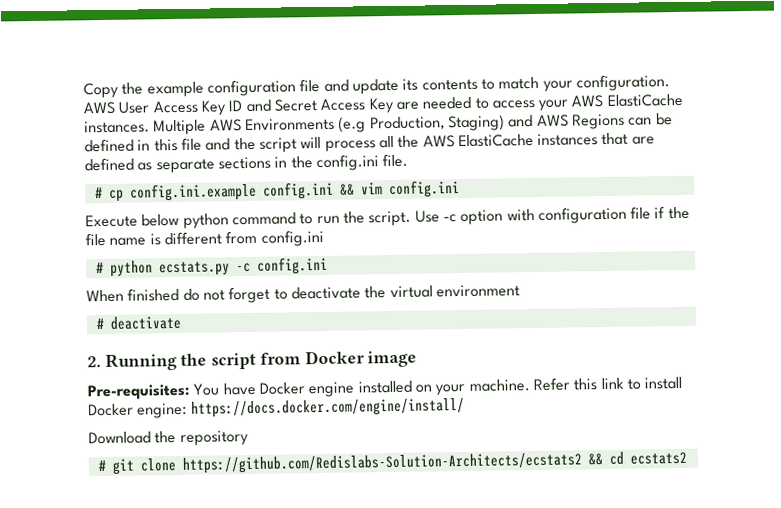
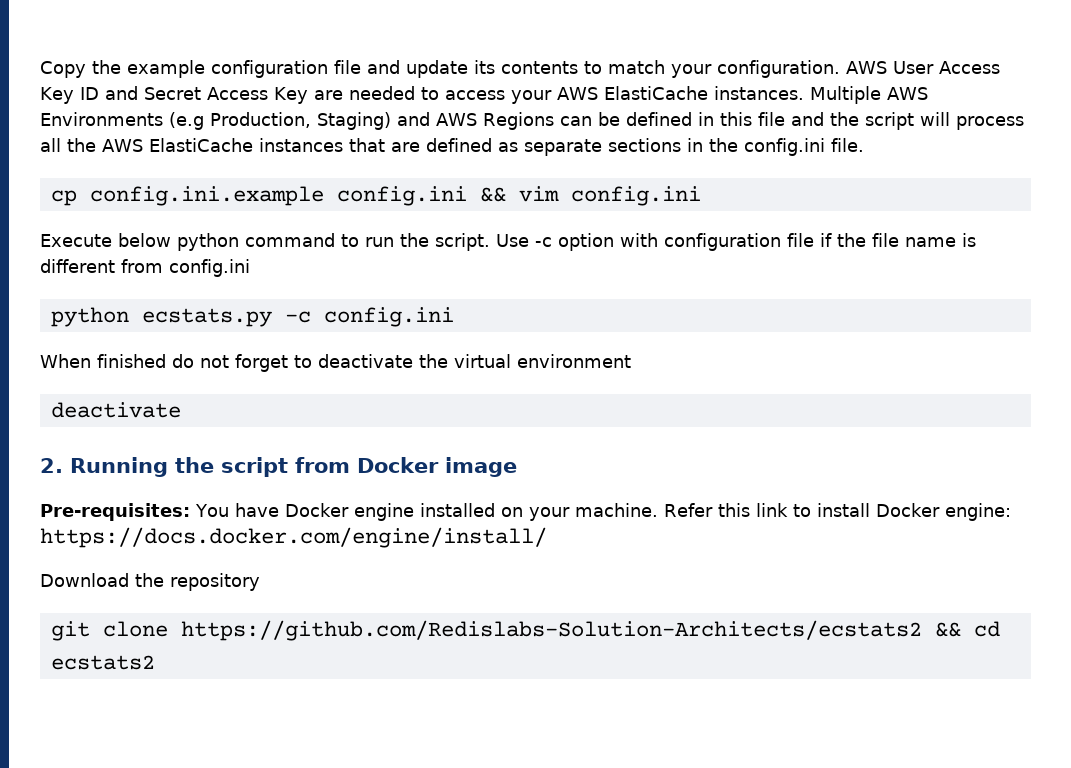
[94,187,103,199] # -> (864, 145) none
[95,262,104,274] # -> (250, 268) none
[95,318,105,330] # -> (631, 361) none
[97,459,107,472] # -> (260, 582) none

